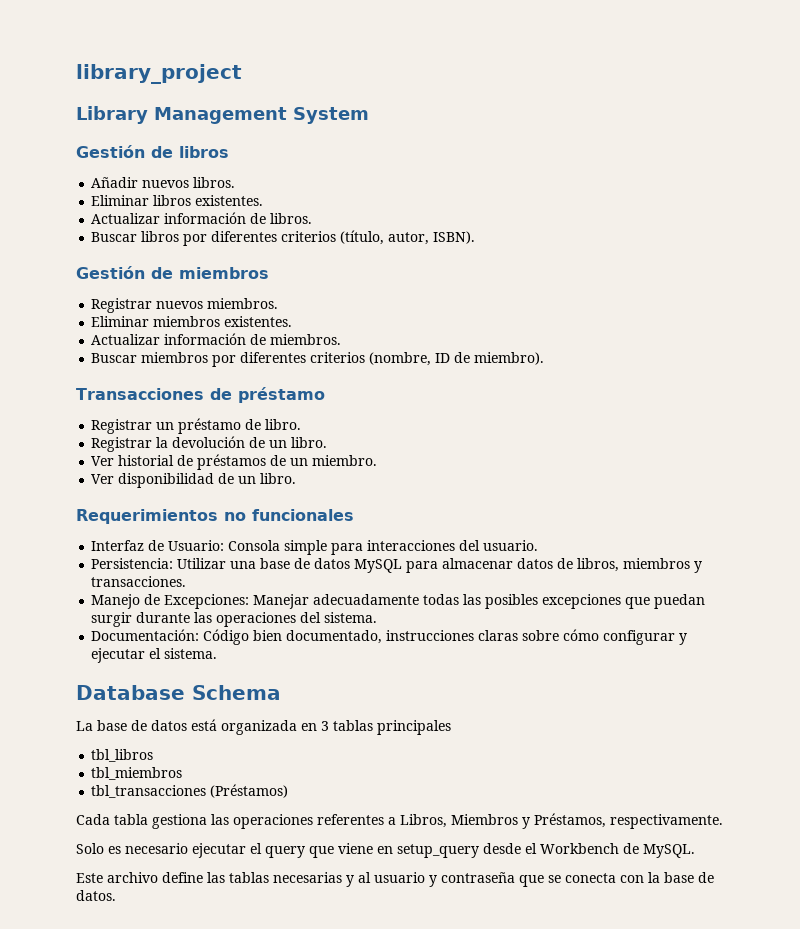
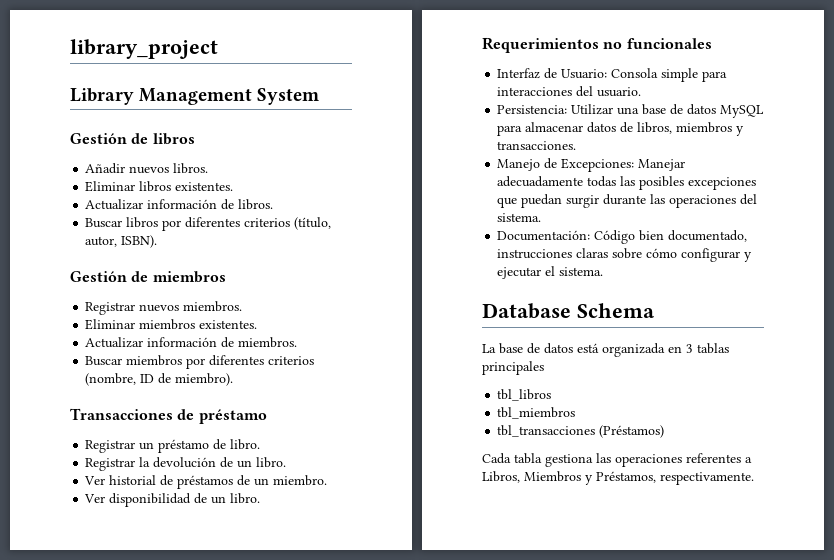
[76,843,695,858] [76,872,714,887] [76,890,116,901] // Solo es necesario ejecutar el query que viene en setup_query desde el Workbench de MySQL. // Este archivo define las tablas necesarias y al usuario y contraseña que se conecta con la base de datos. -> (754, 478) none

